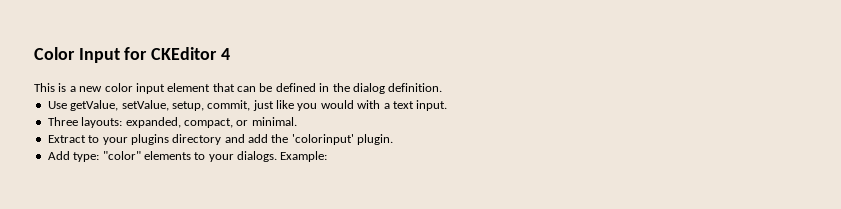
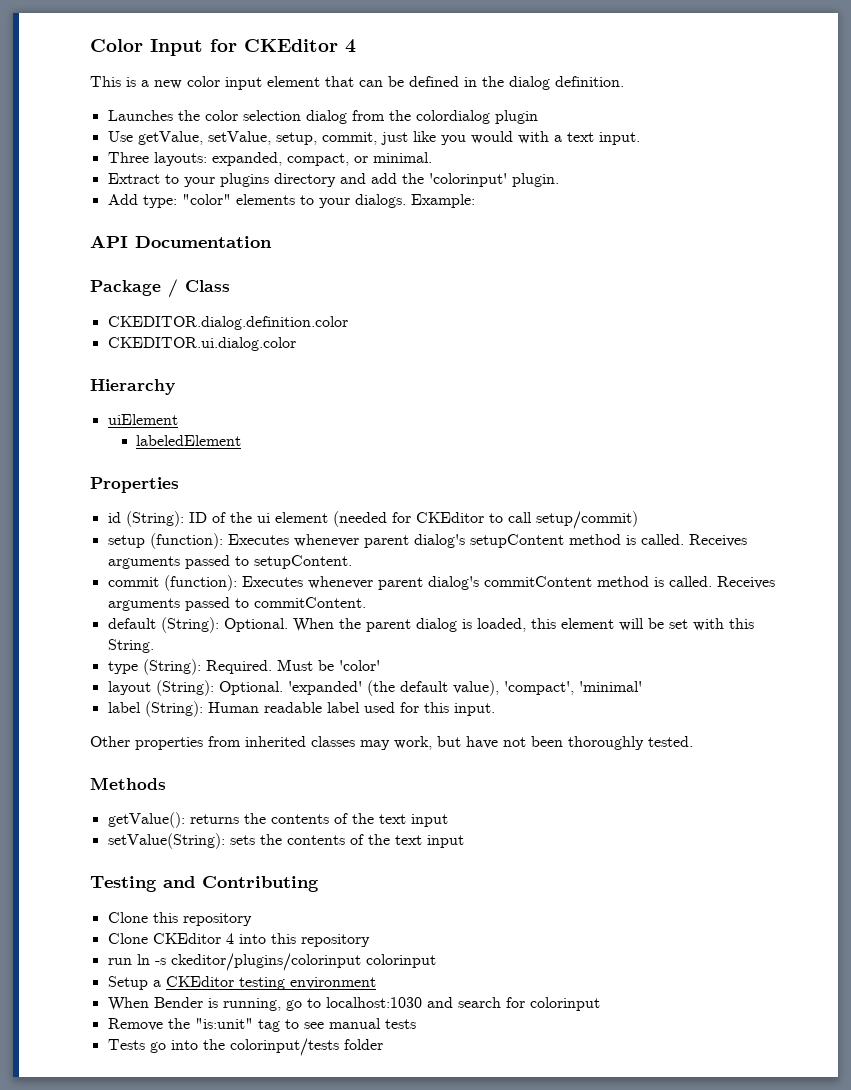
(443, 87) none -> [107,110,538,124] // Launches the color selection dialog from the colordialog plugin
(328, 156) none -> [90,235,272,248] [90,279,230,298] [107,316,348,330] [107,337,296,351] [90,379,175,395] [107,414,178,425] [136,435,242,446] [90,477,179,493] [107,511,638,529] [107,533,747,549] [107,555,352,569] [107,575,775,591] [107,597,366,611] [107,617,754,633] [107,639,154,653] [107,659,380,675] [107,680,642,696] [107,701,495,717] [90,736,693,750] [90,777,166,790] [107,812,448,828] [107,833,464,849] [90,876,319,892] [107,912,252,926] [107,933,370,947] [107,953,436,971] [107,976,376,990] [107,997,600,1011] [107,1018,416,1032] [107,1038,383,1056] // API Documentation // Package / Class // CKEDITOR.dialog.definition.color // CKEDITOR.ui.dialog.color // Hierarchy // uiElement // labeledElement // Properties // id (String): ID of the ui element (needed for CKEditor to call setup/commit) // setup (function): Executes whenever parent dialog's setupContent method is called. Receives arguments passed to setupContent. // commit (function): Executes whenever parent dialog's commitContent method is called. Receives arguments passed to commitContent. // default (String): Optional. When the parent dialog is loaded, this element will be set with this String. // type (String): Required. Must be 'color' // layout (String): Optional. 'expanded' (the default value), 'compact', 'minimal' // label (String): Human readable label used for this input. // Other properties from inherited classes may work, but have not been thoroughly tested. // Methods // getValue(): returns the contents of the text input // setValue(String): sets the contents of the text input // Testing and Contributing // Clone this repository // Clone CKEditor 4 into this repository // run ln -s ckeditor/plugins/colorinput colorinput // Setup a CKEditor testing environment // When Bender is running, go to localhost:1030 and search for colorinput // Remove the "is:unit" tag to see manual tests // Tests go into the colorinput/tests folder

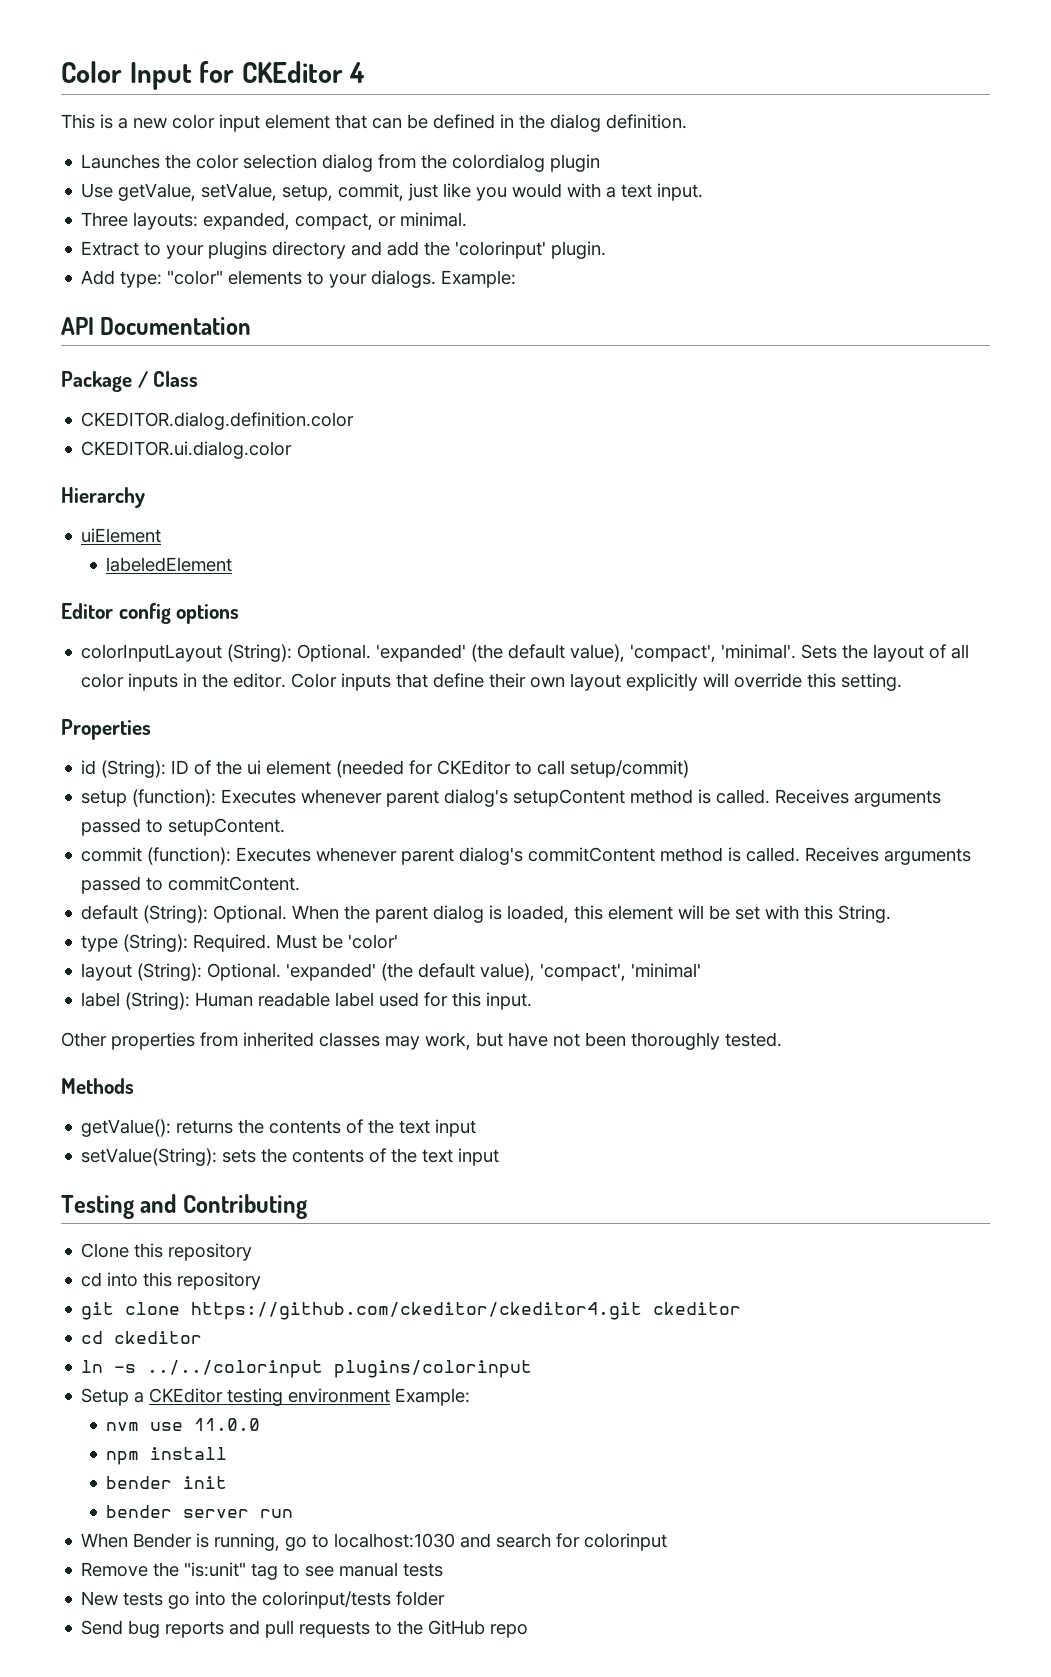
(242, 440) none -> [61,603,240,624] [81,644,970,662] [81,673,903,691] // Editor config options // colorInputLayout (String): Optional. 'expanded' (the default value), 'compact', 'minimal'. Sets the layout of all color inputs in the editor. Color inputs that define their own layout explicitly will override this setting.
[107,933,234,944] Clone CKEditor 4 -> [81,1272,103,1287] cd
[107,953,436,971] run ln -s ckeditor/plugins/colorinput colorinput -> [81,1302,742,1320] [81,1331,203,1344] [81,1360,533,1378] git clone https://github.com/ckeditor/ckeditor4.git ckeditor // cd ckeditor // ln -s ../../colorinput plugins/colorinput
(376, 983) none -> [395,1388,471,1406] [106,1418,261,1431] [106,1447,228,1465] [106,1476,228,1489] [106,1505,294,1518] Example: // nvm use 11.0.0 // npm install // bender init // bender server run
[107,1039,145,1050] Tests -> [81,1591,164,1606] New tests
(383, 1044) none -> [81,1620,529,1638] // Send bug reports and pull requests to the GitHub repo

